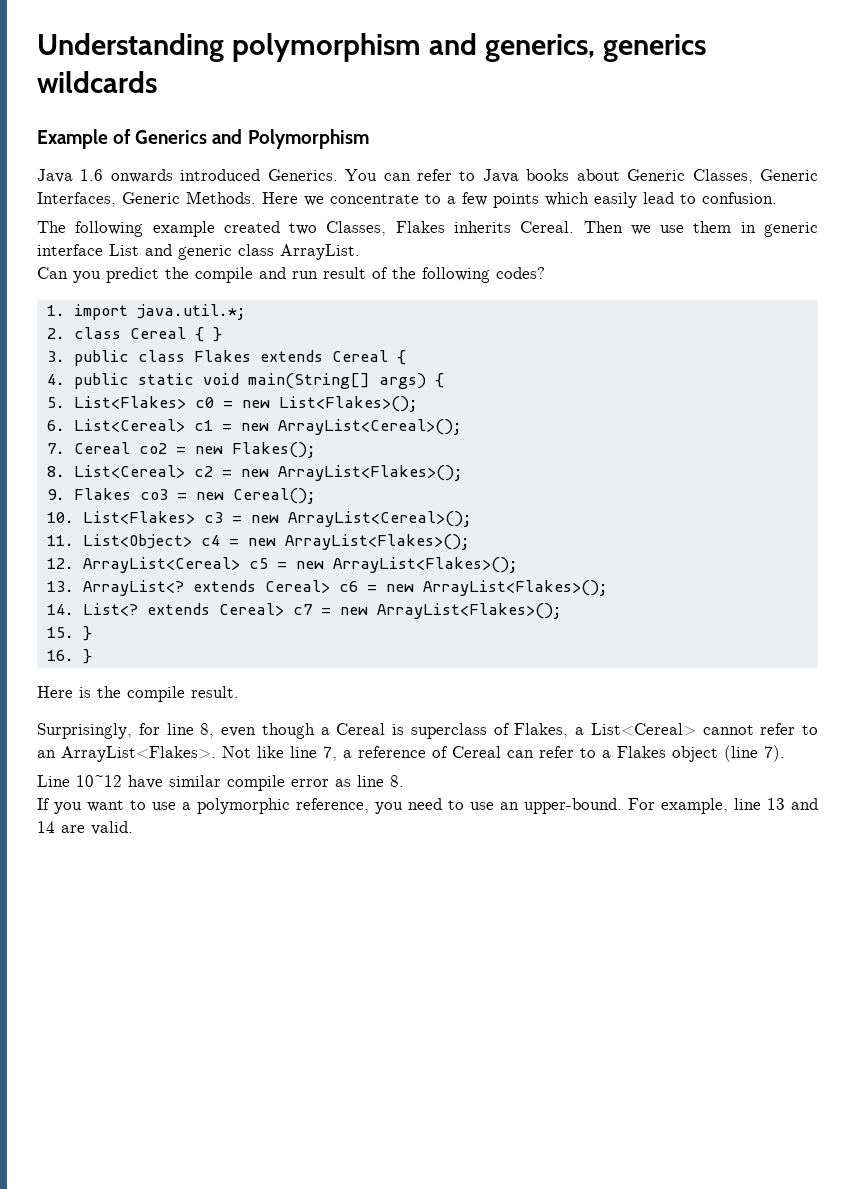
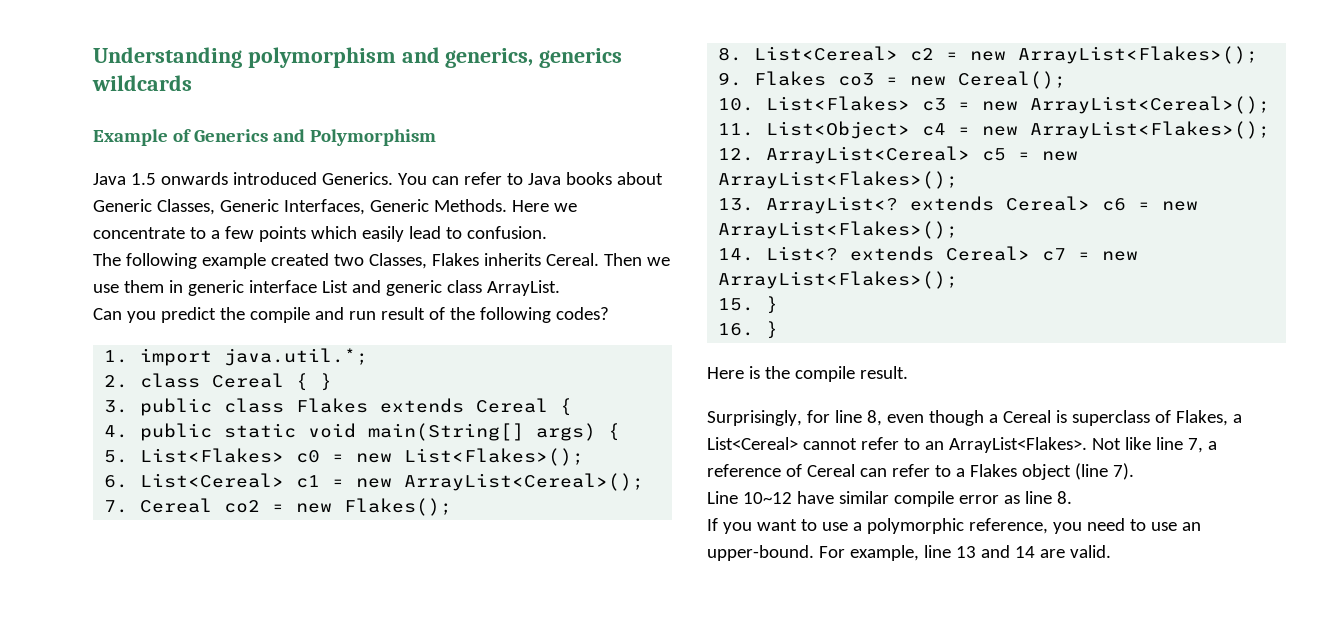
[80,169,104,181] 1.6 -> [130,173,156,185] 1.5

